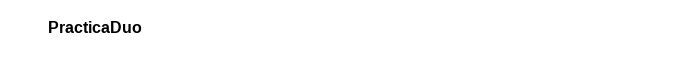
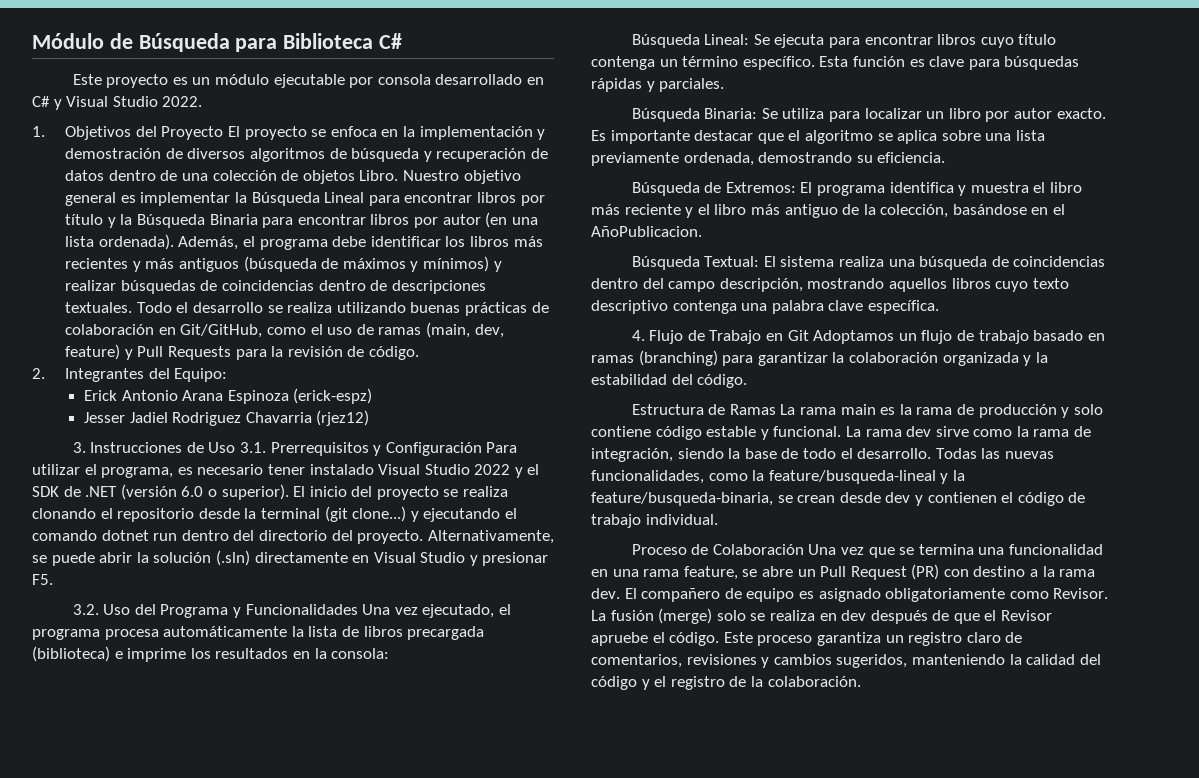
[48,21,142,33] PracticaDuo -> [32,33,403,52] [72,74,544,88] [32,96,203,110] [32,126,546,140] [65,148,548,162] [65,170,521,184] [65,192,545,206] [65,212,538,228] [65,234,543,250] [65,256,502,272] [65,280,486,294] [65,302,549,316] [65,322,504,338] [65,344,419,360] [32,368,228,382] [83,388,373,404] [83,410,370,426] [72,442,518,456] [32,464,540,478] [32,484,509,500] [32,506,517,522] [32,530,554,544] [32,550,549,566] [32,574,53,585] [72,604,511,618] [32,626,485,640] [32,646,390,662] [631,34,1057,48] [591,56,1080,70] [591,78,725,92] [631,108,1106,122] [591,130,1045,144] [591,152,946,166] [631,182,1082,196] [591,204,1066,218] [591,226,702,237] [631,256,1106,270] [591,278,1069,292] [591,300,939,314] [631,330,1105,344] [591,350,1048,366] [591,374,748,388] [631,404,1103,418] [591,426,1092,440] [591,448,1054,462] [591,470,965,484] [591,492,1086,506] [591,514,718,528] [631,544,1103,558] [591,564,1096,580] [591,588,1109,602] [591,608,1053,624] [591,632,1023,646] [591,654,1101,668] [591,676,861,690] Módulo de Búsqueda para Biblioteca C# // Este proyecto es un módulo ejecutable por consola desarrollado en C# y Visual Studio 2022. // 1. Objetivos del Proyecto El proyecto se enfoca en la implementación y demostración de diversos algoritmos de búsqueda y recuperación de datos dentro de una colección de objetos Libro. Nuestro objetivo general es implementar la Búsqueda Lineal para encontrar libros por título y la Búsqueda Binaria para encontrar libros por autor (en una lista ordenada). Además, el programa debe identificar los libros más recientes y más antiguos (búsqueda de máximos y mínimos) y realizar búsquedas de coincidencias dentro de descripciones textuales. Todo el desarrollo se realiza utilizando buenas prácticas de colaboración en Git/GitHub, como el uso de ramas (main, dev, feature) y Pull Requests para la revisión de código. // 2. Integrantes del Equipo: // Erick Antonio Arana Espinoza (erick-espz) // Jesser Jadiel Rodriguez Chavarria (rjez12) // 3. Instrucciones de Uso 3.1. Prerrequisitos y Configuración Para utilizar el programa, es necesario tener instalado Visual Studio 2022 y el SDK de .NET (versión 6.0 o superior). El inicio del proyecto se realiza clonando el repositorio desde la terminal (git clone...) y ejecutando el comando dotnet run dentro del directorio del proyecto. Alternativamente, se puede abrir la solución (.sln) directamente en Visual Studio y presionar F5. // 3.2. Uso del Programa y Funcionalidades Una vez ejecutado, el programa procesa automáticamente la lista de libros precargada (biblioteca) e imprime los resultados en la consola: // Búsqueda Lineal: Se ejecuta para encontrar libros cuyo título contenga un término específico. Esta función es clave para búsquedas rápidas y parciales. // Búsqueda Binaria: Se utiliza para localizar un libro por autor exacto. Es importante destacar que el algoritmo se aplica sobre una lista previamente ordenada, demostrando su eficiencia. // Búsqueda de Extremos: El programa identifica y muestra el libro más reciente y el libro más antiguo de la colección, basándose en el AñoPublicacion. // Búsqueda Textual: El sistema realiza una búsqueda de coincidencias dentro del campo descripción, mostrando aquellos libros cuyo texto descriptivo contenga una palabra clave específica. // 4. Flujo de Trabajo en Git Adoptamos un flujo de trabajo basado en ramas (branching) para garantizar la colaboración organizada y la estabilidad del código. // Estructura de Ramas La rama main es la rama de producción y solo contiene código estable y funcional. La rama dev sirve como la rama de integración, siendo la base de todo el desarrollo. Todas las nuevas funcionalidades, como la feature/busqueda-lineal y la feature/busqueda-binaria, se crean desde dev y contienen el código de trabajo individual. // Proceso de Colaboración Una vez que se termina una funcionalidad en una rama feature, se abre un Pull Request (PR) con destino a la rama dev. El compañero de equipo es asignado obligatoriamente como Revisor. La fusión (merge) solo se realiza en dev después de que el Revisor apruebe el código. Este proceso garantiza un registro claro de comentarios, revisiones y cambios sugeridos, manteniendo la calidad del código y el registro de la colaboración.

